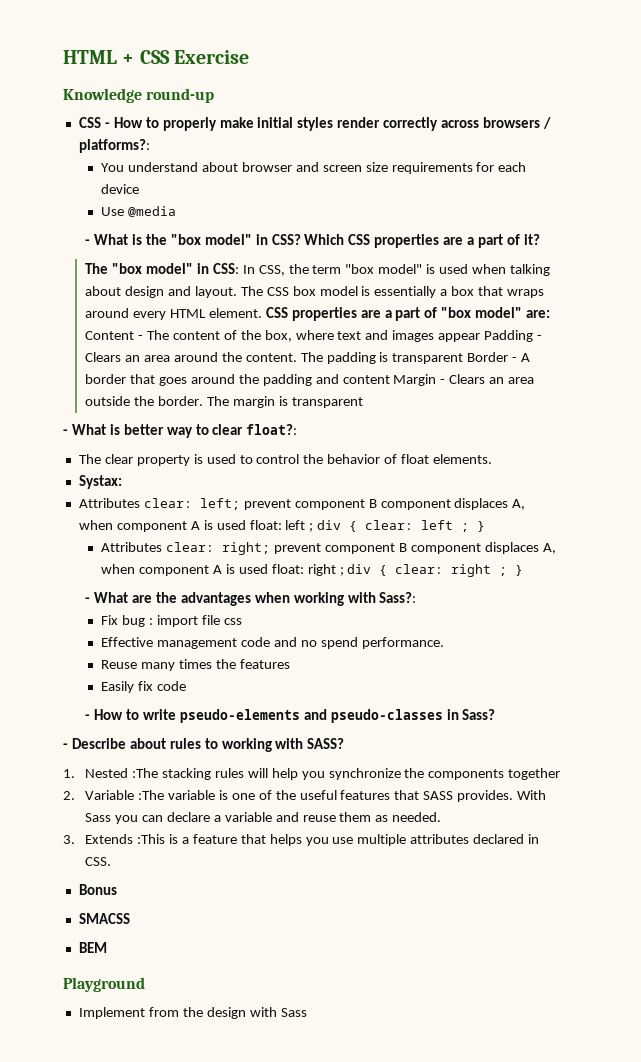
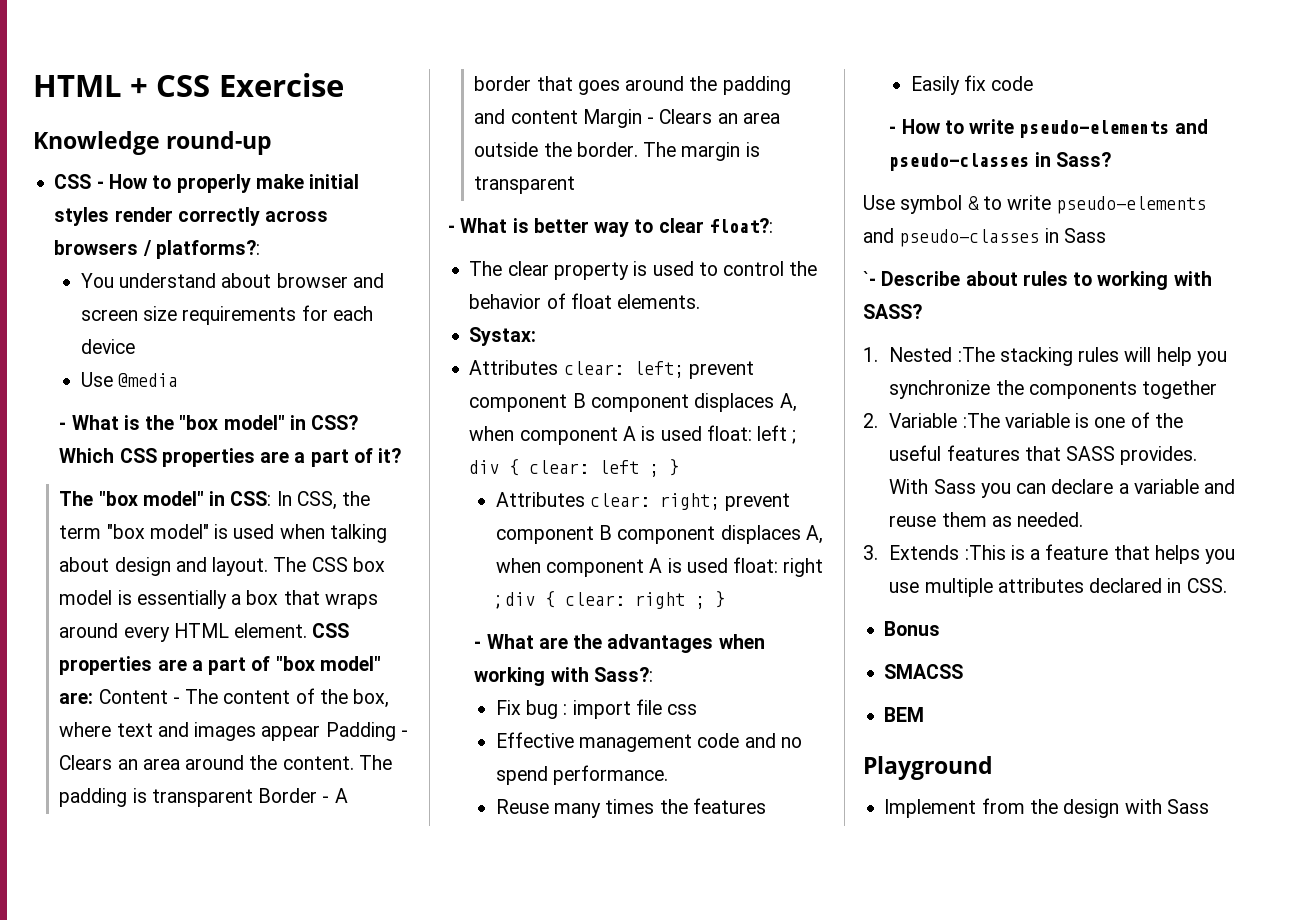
[63,743,68,749] - -> [863,195,1207,214] [863,228,1106,247] [863,271,876,286] Use symbol & to write pseudo-elements and pseudo-classes in Sass // `-

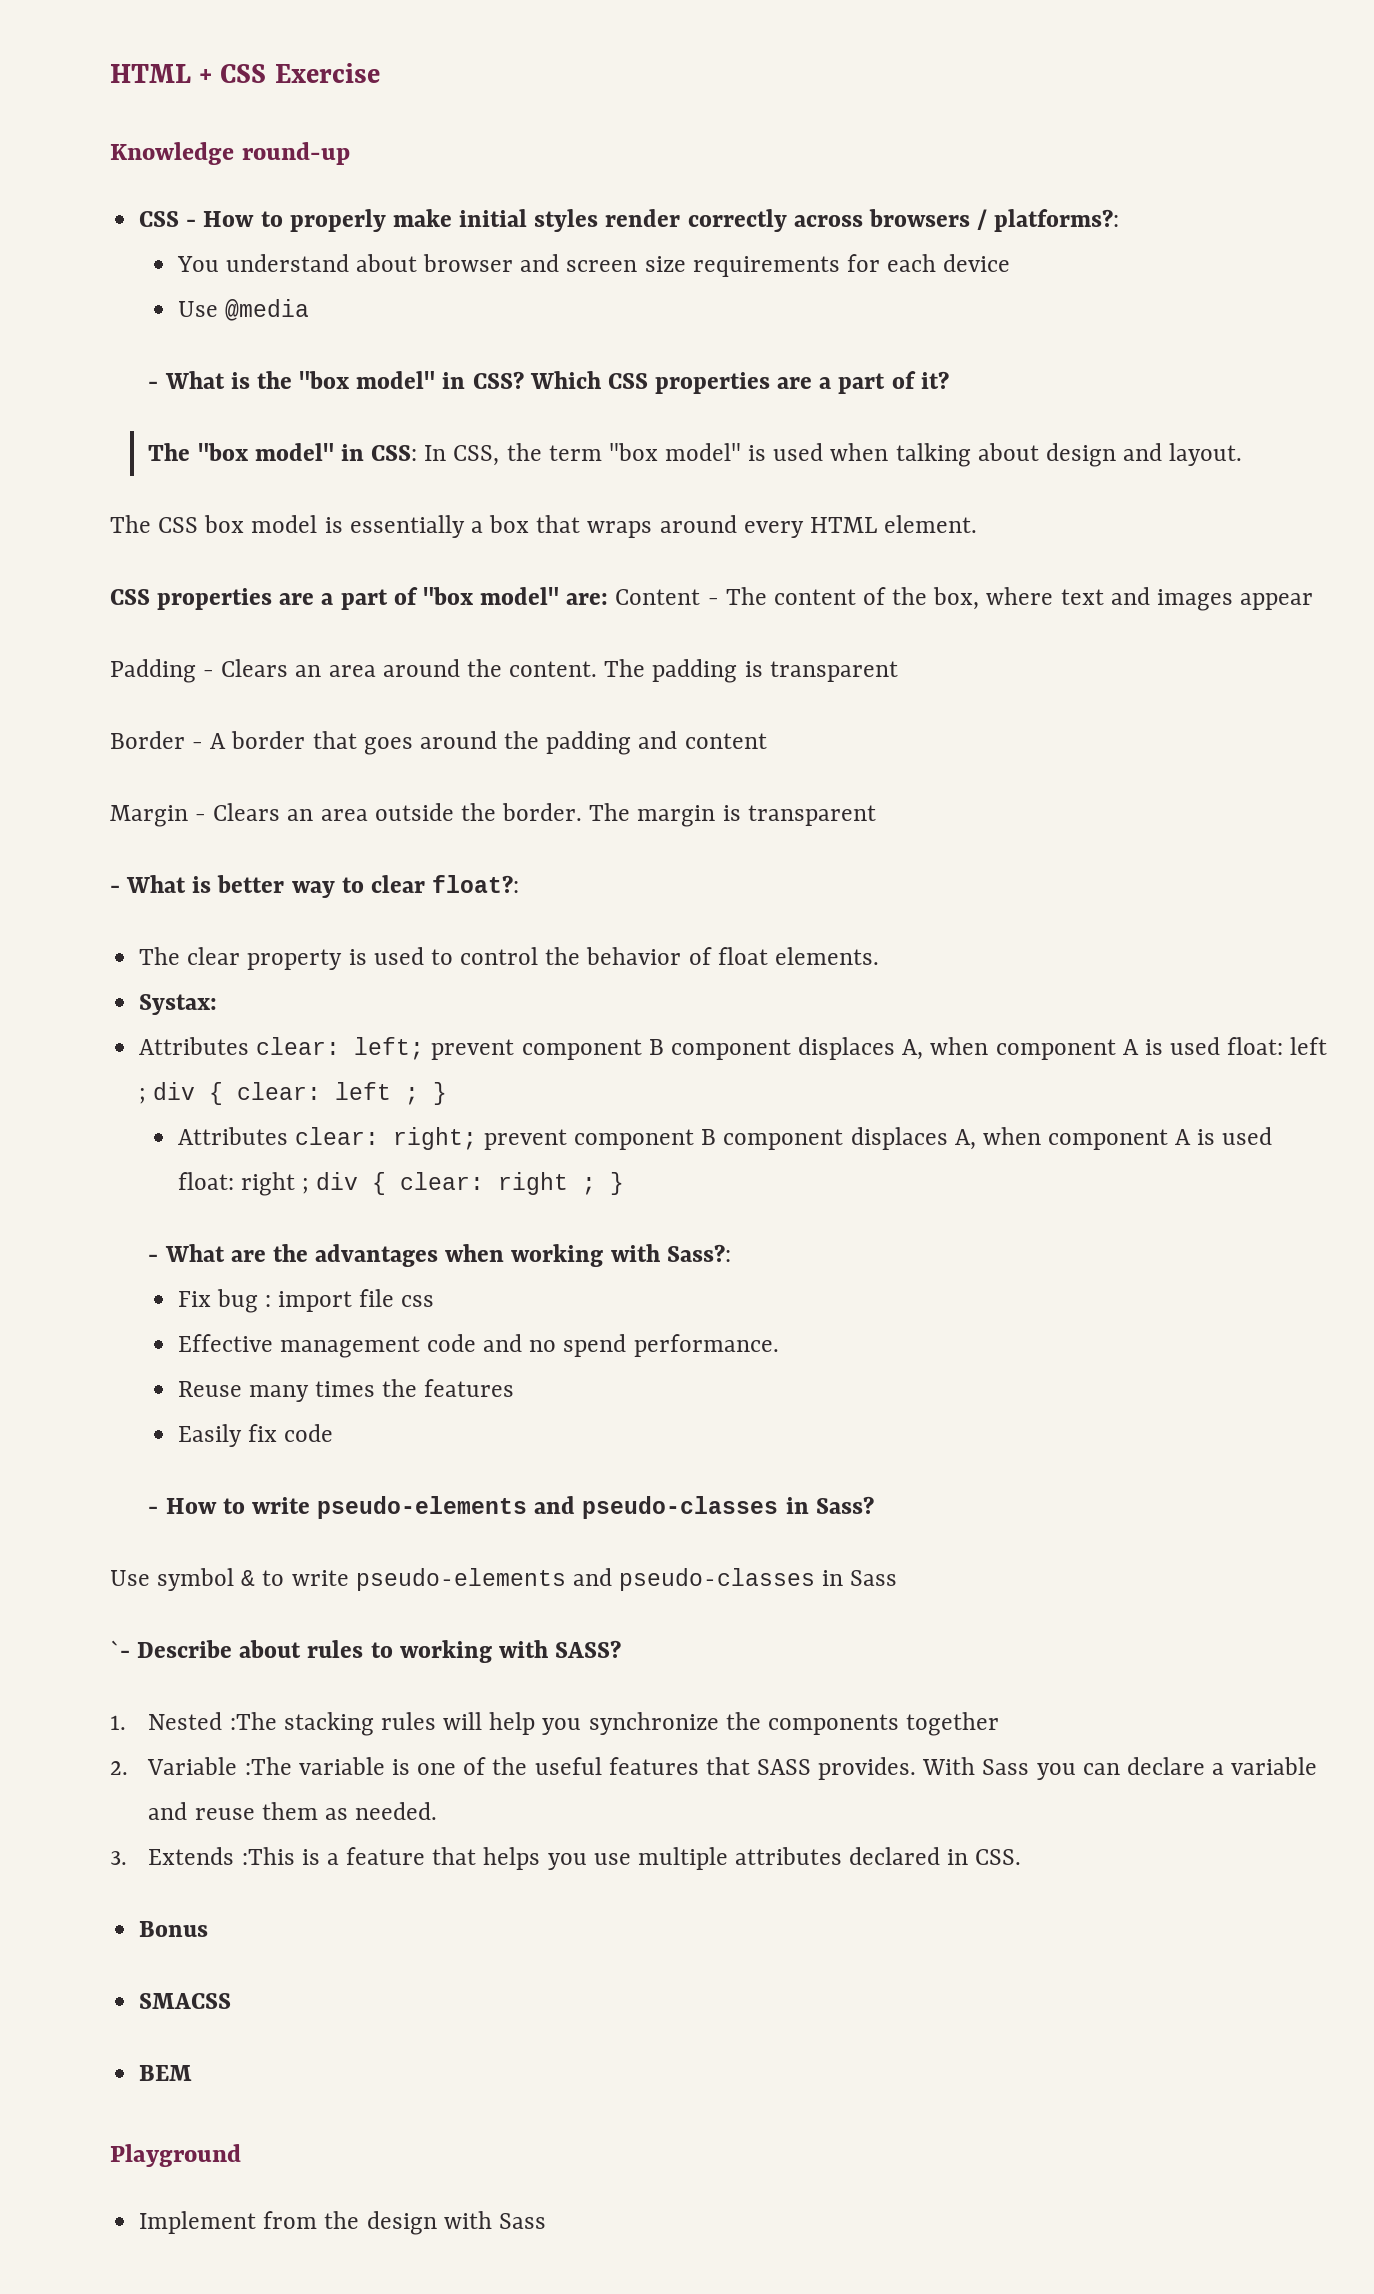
(269, 566) none -> (1243, 454) //
(308, 630) none -> (978, 524) //
(321, 733) none -> (1314, 601) //
(253, 798) none -> (898, 671) //
(578, 117) none -> (767, 741) //

